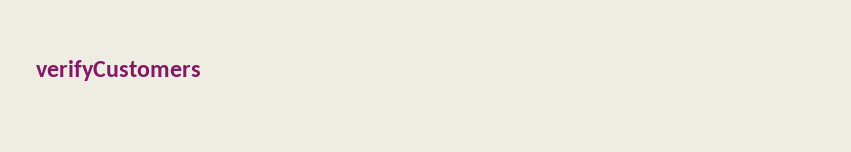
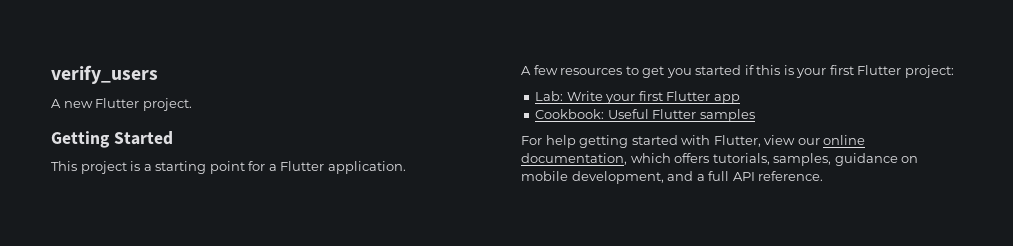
[36,60,201,81] verifyCustomers -> [51,65,158,84] [51,98,192,111] [51,131,173,148] [51,161,406,174] [521,65,954,78] [535,91,740,104] [535,109,755,122] [521,135,866,148] [521,153,919,166] [521,171,824,184] verify_users // A new Flutter project. // Getting Started // This project is a starting point for a Flutter application. // A few resources to get you started if this is your first Flutter project: // Lab: Write your first Flutter app // Cookbook: Useful Flutter samples // For help getting started with Flutter, view our online documentation, which offers tutorials, samples, guidance on mobile development, and a full API reference.

